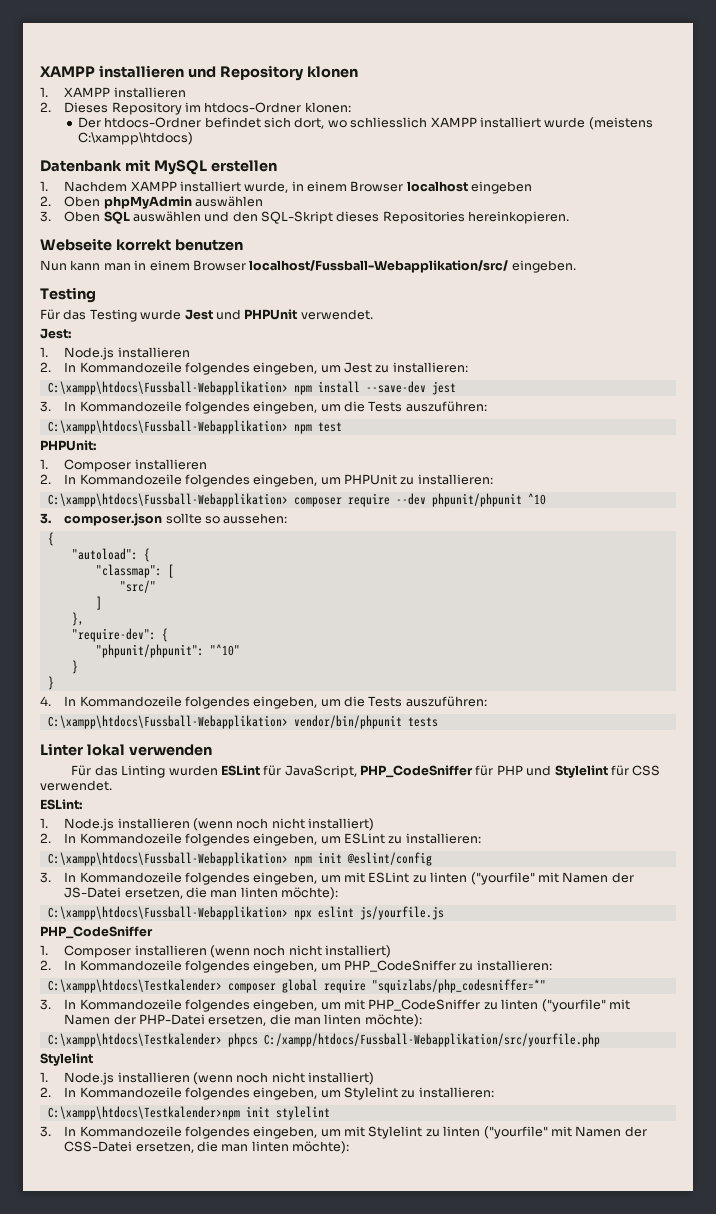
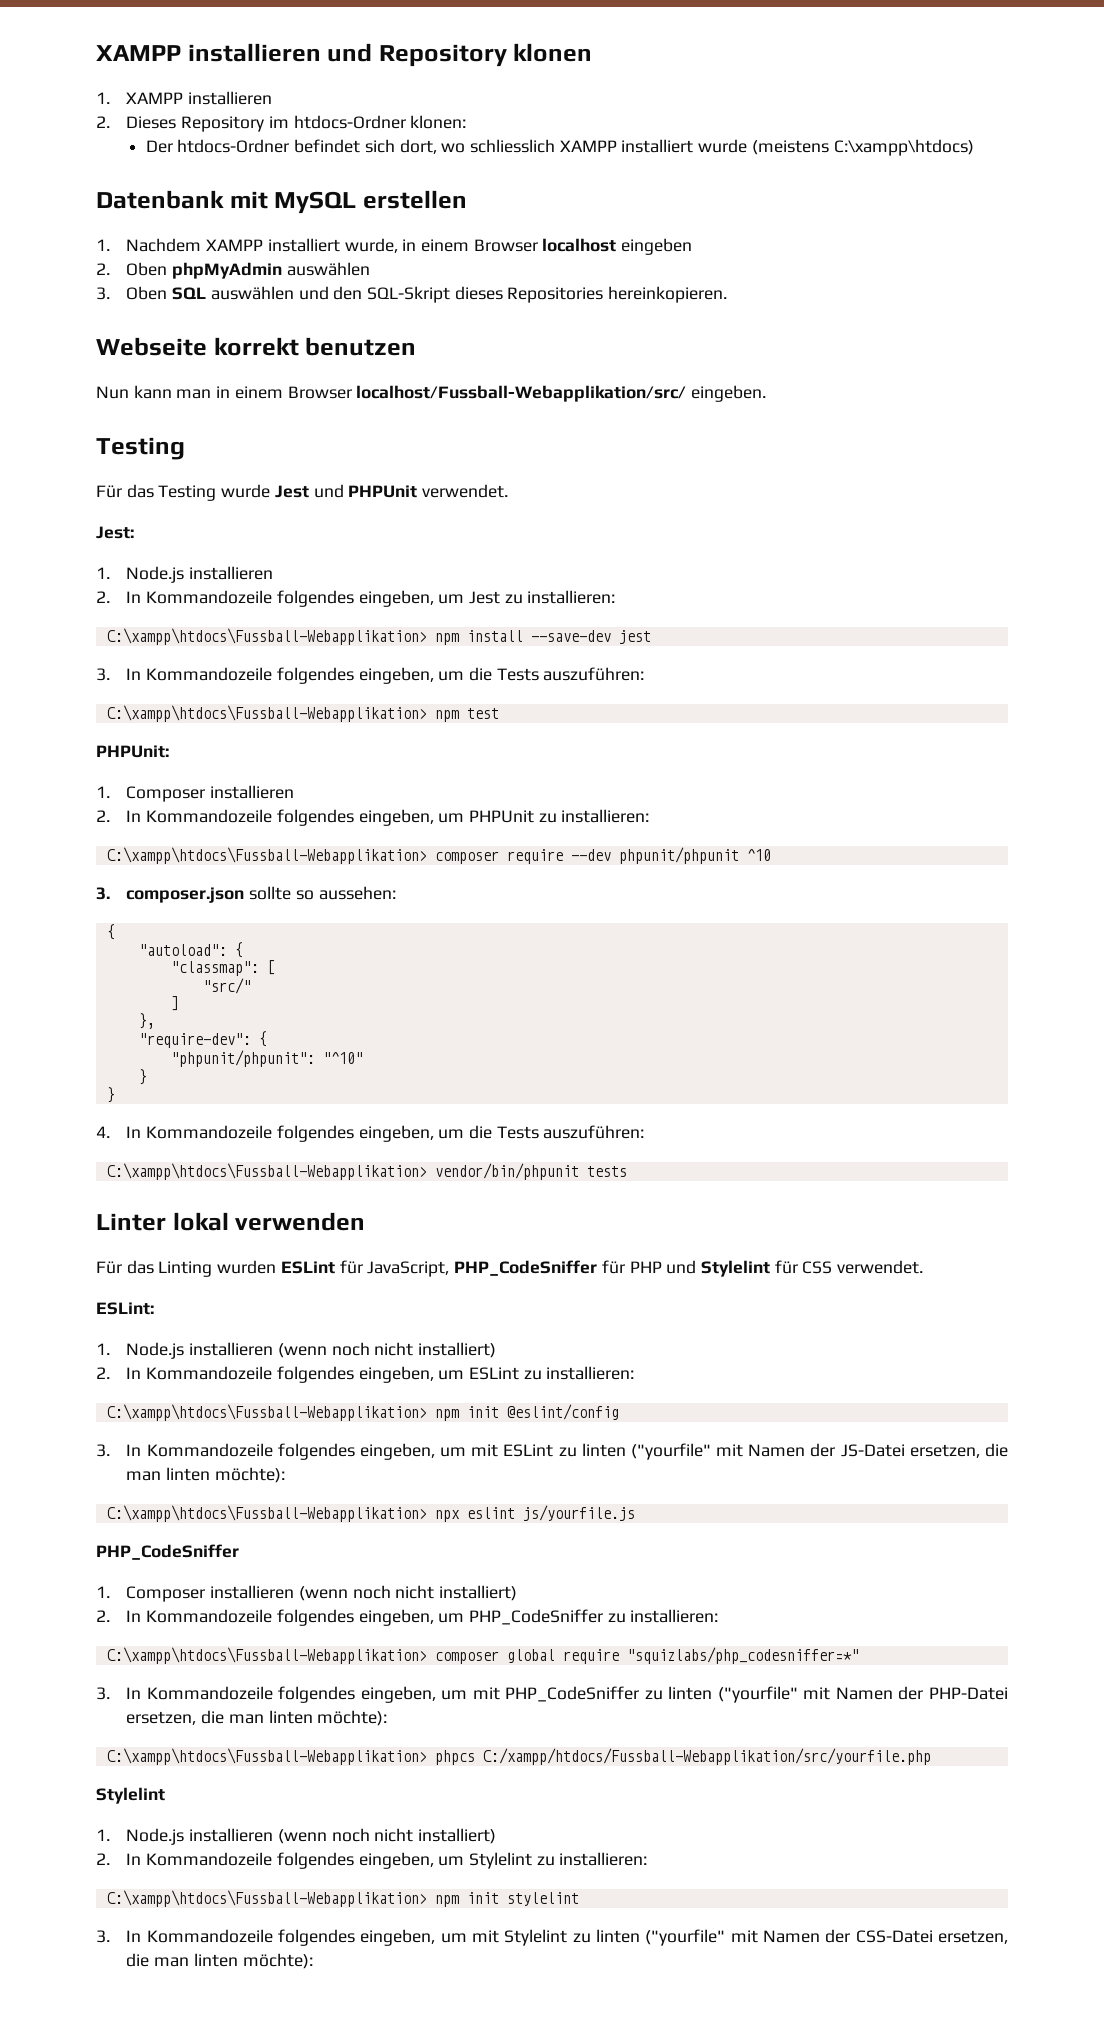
[47,979,222,993] C:\xampp\htdocs\Testkalender> -> [106,1647,427,1664] C:\xampp\htdocs\Fussball-Webapplikation>
[47,1033,222,1047] C:\xampp\htdocs\Testkalender> -> [106,1748,427,1765] C:\xampp\htdocs\Fussball-Webapplikation>
[47,1106,240,1120] C:\xampp\htdocs\Testkalender>npm -> [106,1890,459,1907] C:\xampp\htdocs\Fussball-Webapplikation> npm

